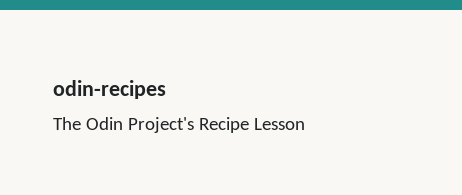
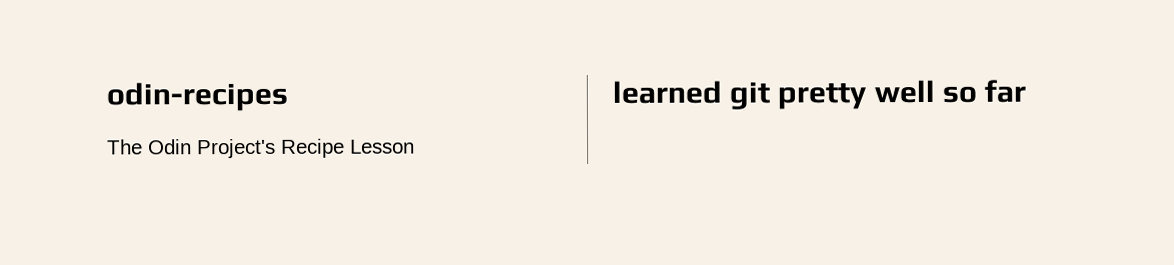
(305, 124) none -> [612,79,1027,110] // learned git pretty well so far

